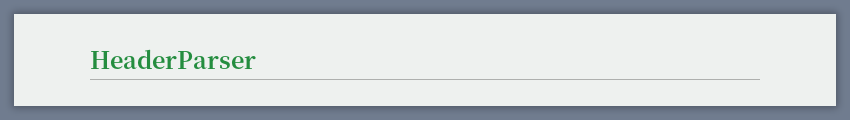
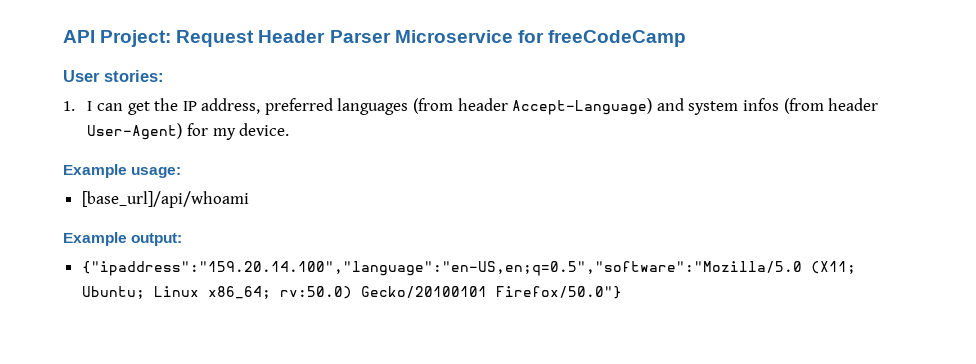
[90,49,256,69] HeaderParser -> [63,30,686,47] [63,70,164,82] [63,98,879,115] [87,123,290,140] [63,164,182,178] [81,191,249,208] [63,232,183,246] [81,261,856,276] [81,286,622,299] API Project: Request Header Parser Microservice for freeCodeCamp // User stories: // 1. I can get the IP address, preferred languages (from header Accept-Language) and system infos (from header User-Agent) for my device. // Example usage: // [base_url]/api/whoami // Example output: // {"ipaddress":"159.20.14.100","language":"en-US,en;q=0.5","software":"Mozilla/5.0 (X11; Ubuntu; Linux x86_64; rv:50.0) Gecko/20100101 Firefox/50.0"}

